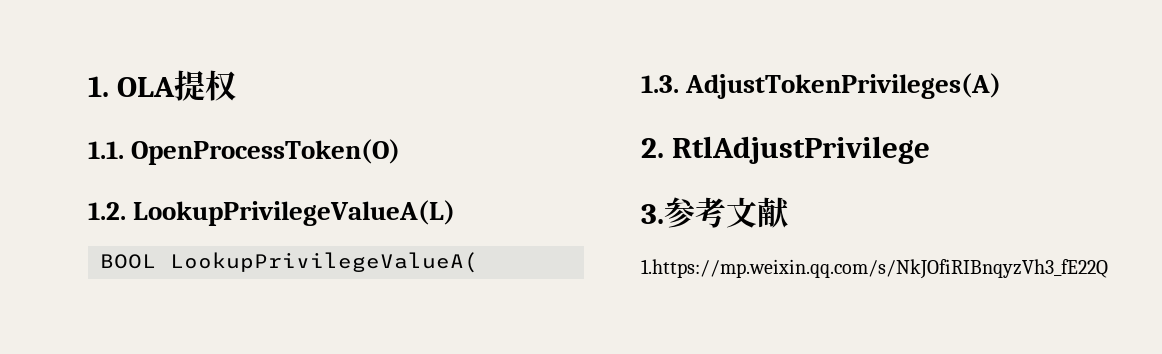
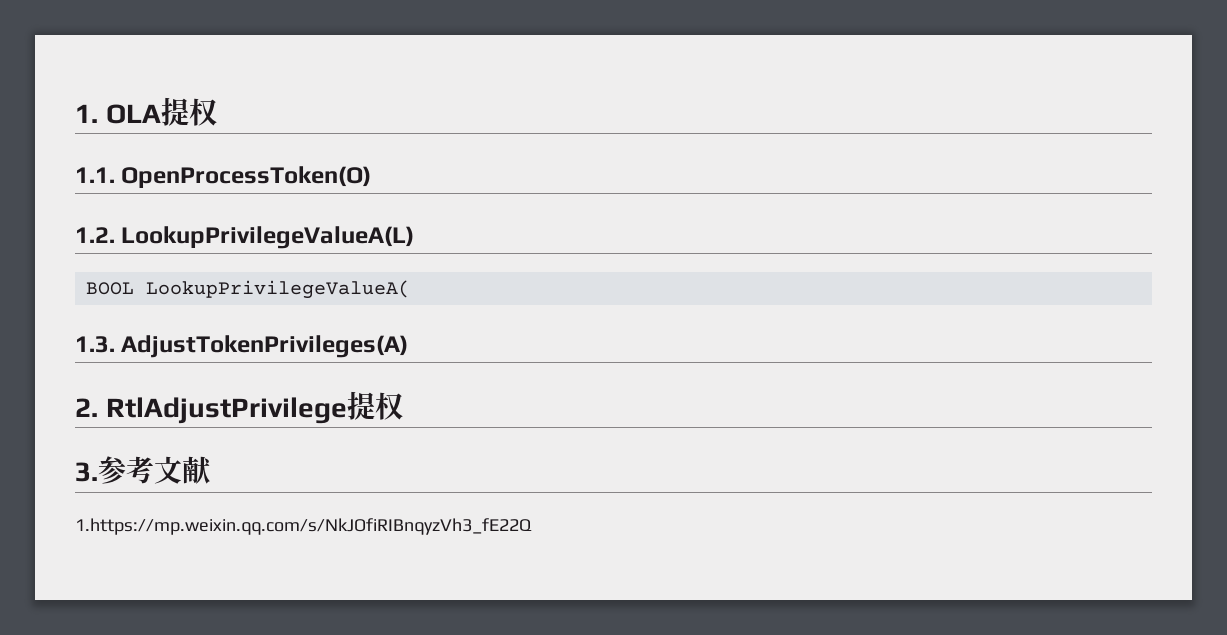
(931, 150) none -> [346,391,403,420] 提权

